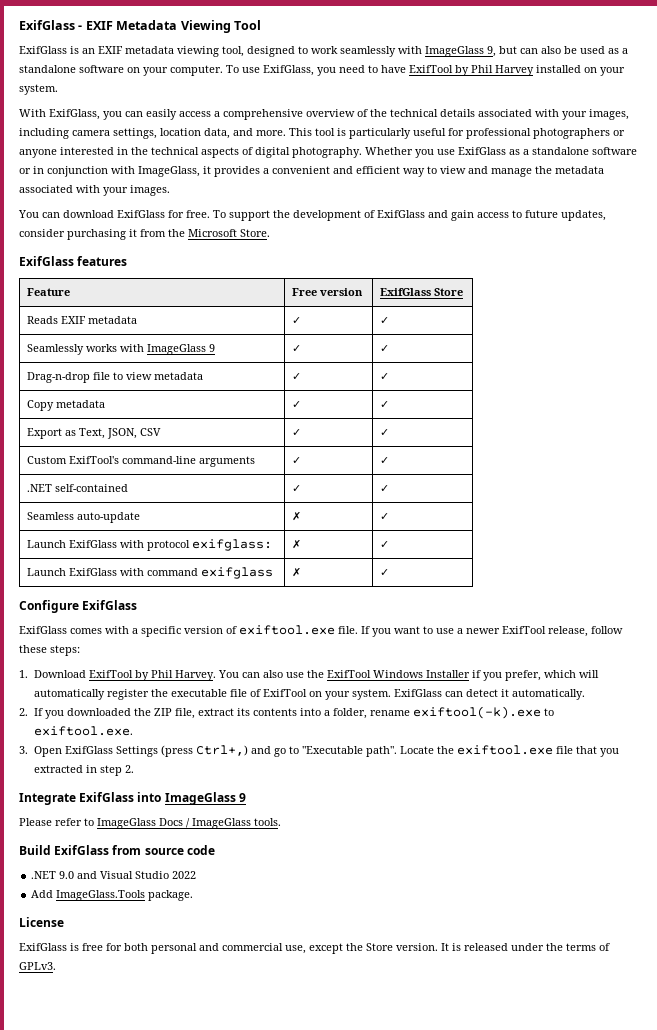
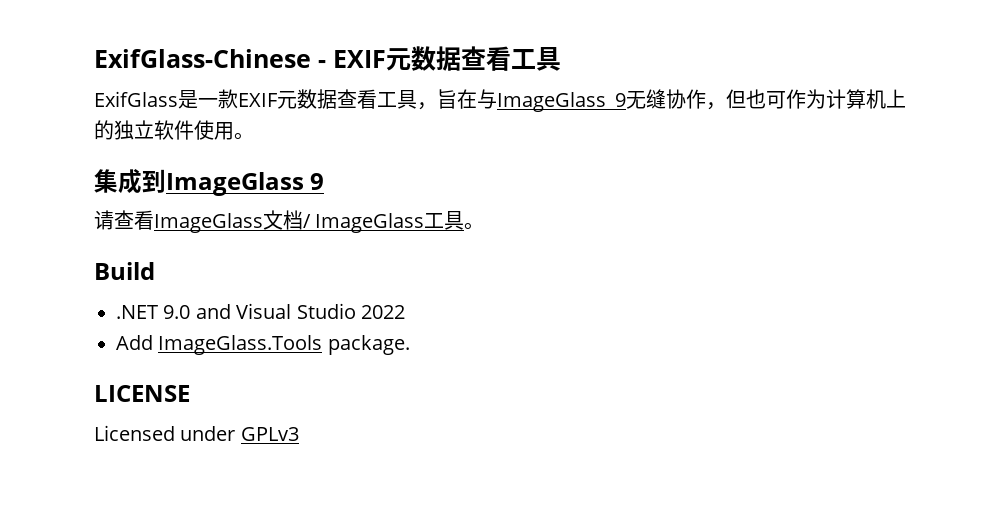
[19,20,75,30] ExifGlass -> [94,49,311,68] ExifGlass-Chinese
[116,20,261,33] [19,46,628,57] [19,65,625,76] [19,84,58,95] [19,109,629,120] [19,128,625,139] [19,147,637,158] [19,166,604,177] [19,185,170,196] [18,210,606,221] [19,229,270,240] [19,256,128,266] [26,288,70,296] [291,288,363,296] [379,288,463,296] [26,316,137,324] [291,317,301,324] [379,317,389,324] [26,344,215,355] [291,345,301,352] [379,345,389,352] [26,372,203,383] [291,373,301,380] [379,373,389,380] [26,400,105,411] [291,401,301,408] [379,401,389,408] [26,428,161,439] [291,429,301,436] [379,429,389,436] [26,456,255,467] [291,457,301,464] [379,457,389,464] [26,484,128,492] [291,485,301,492] [379,485,389,492] [26,512,140,523] [291,511,301,521] [379,513,389,520] [26,539,272,551] [291,539,301,549] [379,541,389,548] [26,567,273,579] [291,567,301,577] [379,569,389,576] [19,600,138,613] [19,625,623,637] [19,645,80,656] [19,670,600,681] [34,689,586,700] [19,706,555,719] [34,726,134,736] [19,745,620,757] [34,765,135,776] [19,792,246,805] [19,818,183,829] Metadata Viewing Tool // ExifGlass is an EXIF metadata viewing tool, designed to work seamlessly with ImageGlass 9, but can also be used as a standalone software on your computer. To use ExifGlass, you need to have ExifTool by Phil Harvey installed on your system. // With ExifGlass, you can easily access a comprehensive overview of the technical details associated with your images, including camera settings, location data, and more. This tool is particularly useful for professional photographers or anyone interested in the technical aspects of digital photography. Whether you use ExifGlass as a standalone software or in conjunction with ImageGlass, it provides a convenient and efficient way to view and manage the metadata associated with your images. // You can download ExifGlass for free. To support the development of ExifGlass and gain access to future updates, consider purchasing it from the Microsoft Store. // ExifGlass features // Feature | Free version | ExifGlass Store // Reads EXIF metadata | ✓ | ✓ // Seamlessly works with ImageGlass 9 | ✓ | ✓ // Drag-n-drop file to view metadata | ✓ | ✓ // Copy metadata | ✓ | ✓ // Export as Text, JSON, CSV | ✓ | ✓ // Custom ExifTool's command-line arguments | ✓ | ✓ // .NET self-contained | ✓ | ✓ // Seamless auto-update | ✗ | ✓ // Launch ExifGlass with protocol exifglass: | ✗ | ✓ // Launch ExifGlass with command exifglass | ✗ | ✓ // Configure ExifGlass // ExifGlass comes with a specific version of exiftool.exe file. If you want to use a newer ExifTool release, follow these steps: // 1. Download ExifTool by Phil Harvey. You can also use the ExifTool Windows Installer if you prefer, which will automatically register the executable file of ExifTool on your system. ExifGlass can detect it automatically. // 2. If you downloaded the ZIP file, extract its contents into a folder, rename exiftool(-k).exe to exiftool.exe. // 3. Open ExifGlass Settings (press Ctrl+,) and go to "Executable path". Locate the exiftool.exe file that you extracted in step 2. // Integrate ExifGlass into ImageGlass 9 // Please refer to ImageGlass Docs -> [386,46,561,71] [94,89,906,112] [94,120,254,140] [94,169,325,196] [94,210,303,233] 元数据查看工具 // ExifGlass是一款EXIF元数据查看工具，旨在与ImageGlass 9无缝协作，但也可作为计算机上的独立软件使用。 // 集成到ImageGlass 9 // 请查看ImageGlass文档
[254,818,281,826] tools. -> [424,211,485,230] 工具。
[54,845,215,855] ExifGlass from source code -> (155, 271) none
[19,917,64,927] [19,943,610,954] [19,962,56,970] License // ExifGlass is free for both personal and commercial use, except the Store version. It is released under the terms of GPLv3. -> [94,385,190,402] [94,425,299,441] LICENSE // Licensed under GPLv3

